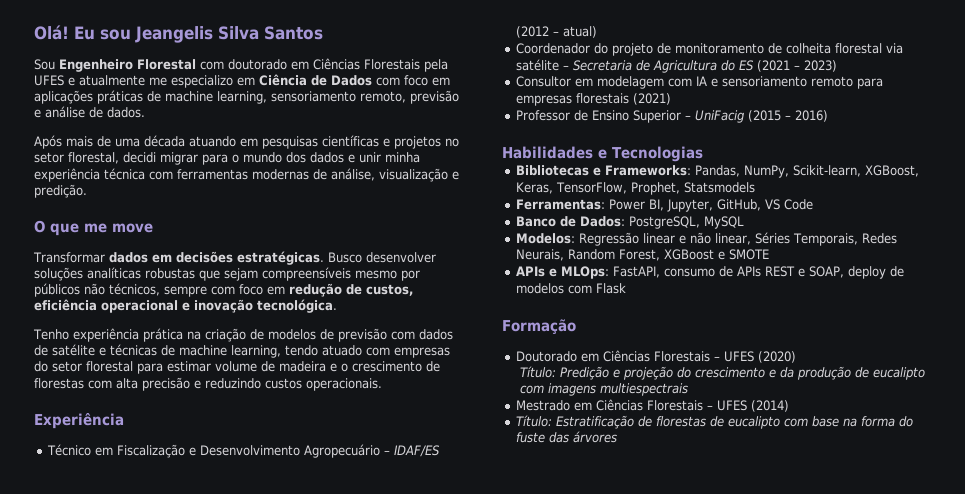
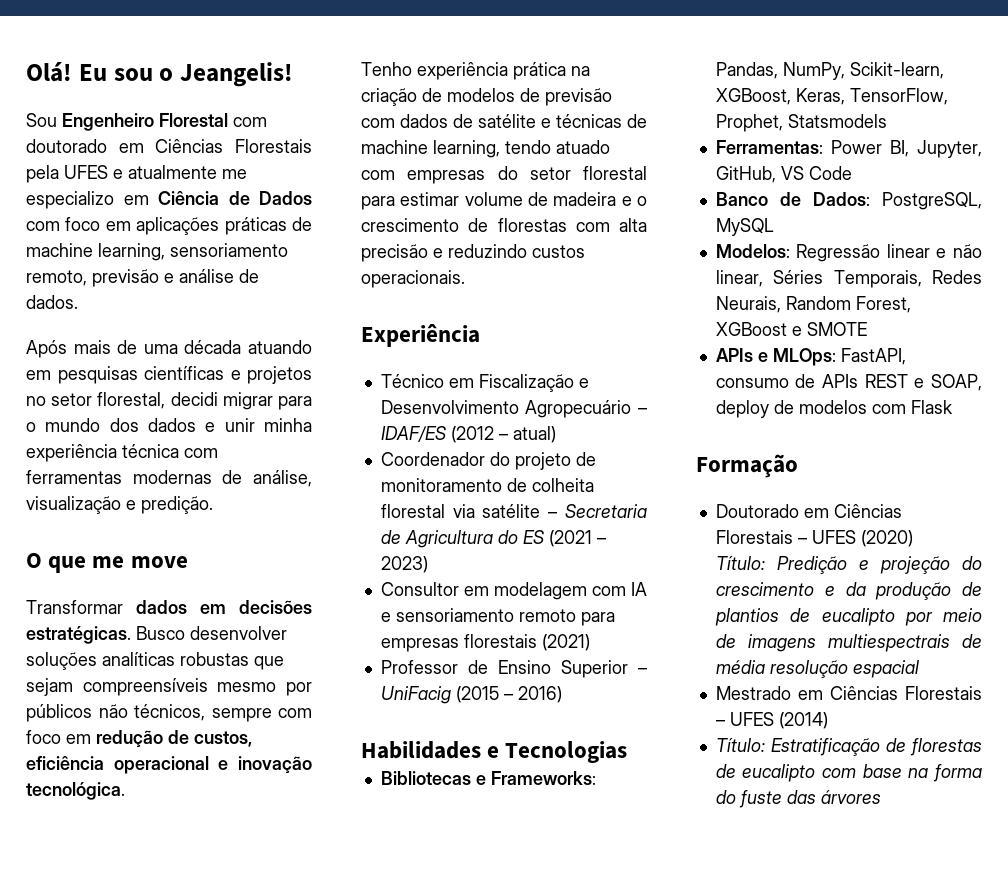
[135,26,323,43] Jeangelis Silva Santos -> [159,62,293,87] o Jeangelis!
[872,367,925,380] [519,383,688,396] eucalipto com imagens multiespectrais -> [715,608,982,626] [716,634,982,652] [716,660,920,678] plantios de eucalipto por meio de imagens multiespectrais de média resolução espacial

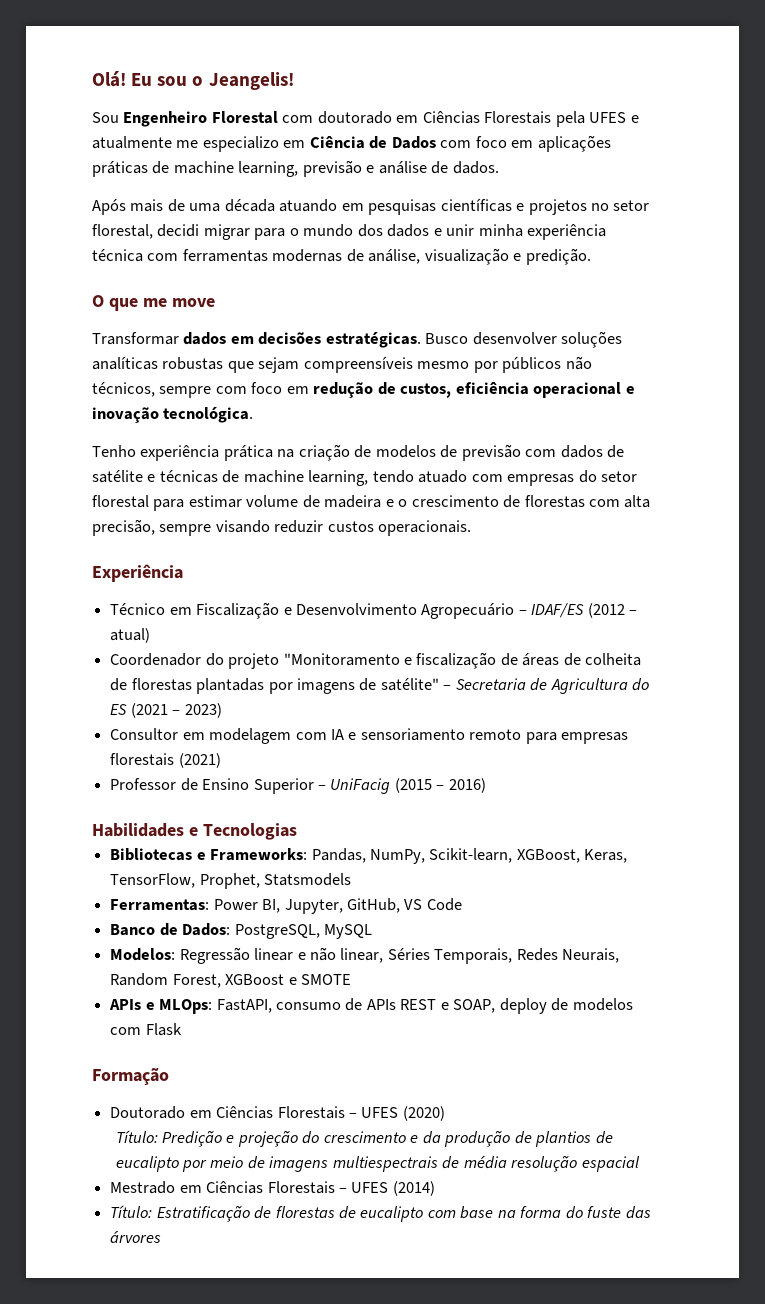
[170,243,288,257] [26,270,87,286] sensoriamento remoto, -> (299, 169) none
[361,244,527,262] precisão e reduzindo -> [92,519,324,536] precisão, sempre visando reduzir
[575,452,596,466] [380,478,594,492] [380,504,541,518] de monitoramento de colheita florestal via satélite -> [283,652,642,669] [110,678,439,694] "Monitoramento e fiscalização de áreas de colheita de florestas plantadas por imagens de satélite"

